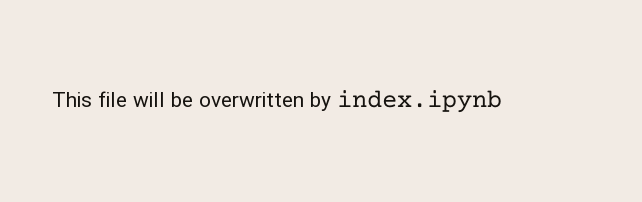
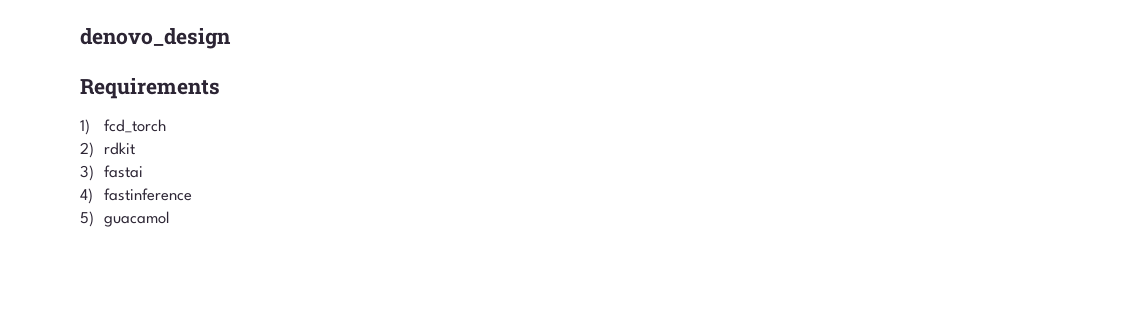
[52,90,502,113] This file will be overwritten by index.ipynb -> [80,28,231,49] [80,78,220,99] [80,119,167,135] [80,142,136,158] [80,165,144,181] [80,188,193,204] [80,211,170,227] denovo_design // Requirements // 1) fcd_torch // 2) rdkit // 3) fastai // 4) fastinference // 5) guacamol

